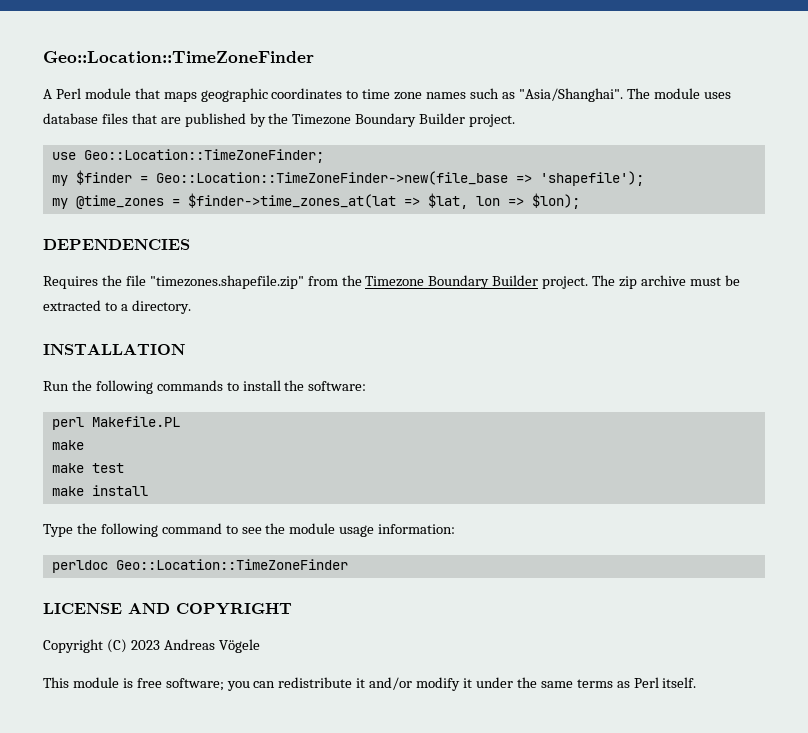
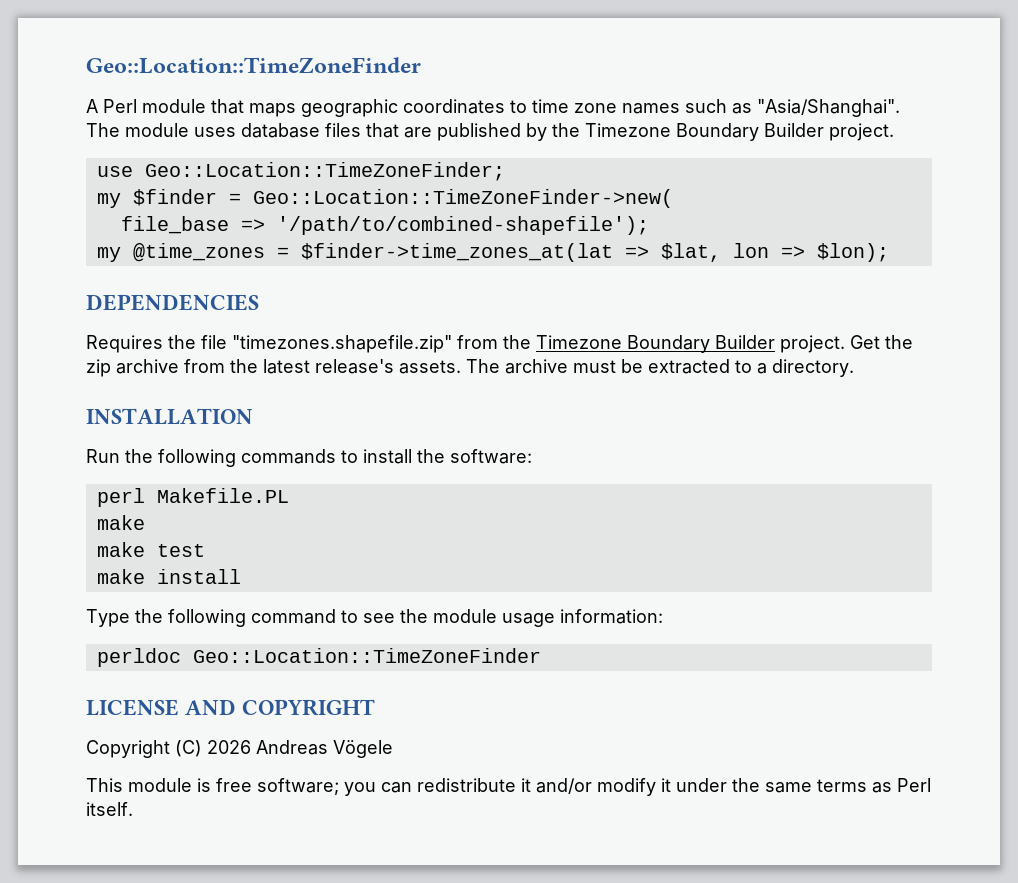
[155,171,644,186] Geo::Location::TimeZoneFinder->new(file_base => 'shapefile'); -> [252,189,673,208] [120,216,649,235] Geo::Location::TimeZoneFinder->new( // file_base => '/path/to/combined-shapefile');
[592,275,638,289] The zip -> [850,335,913,349] [86,359,500,377] Get the zip archive from the latest release's assets. The
[130,640,160,650] 2023 -> [207,740,251,754] 2026

